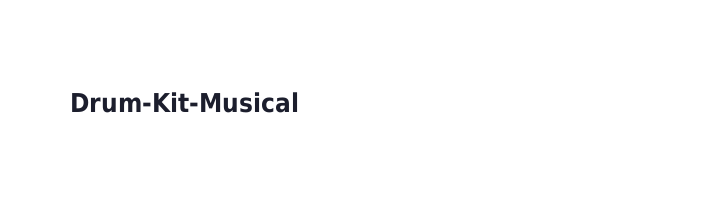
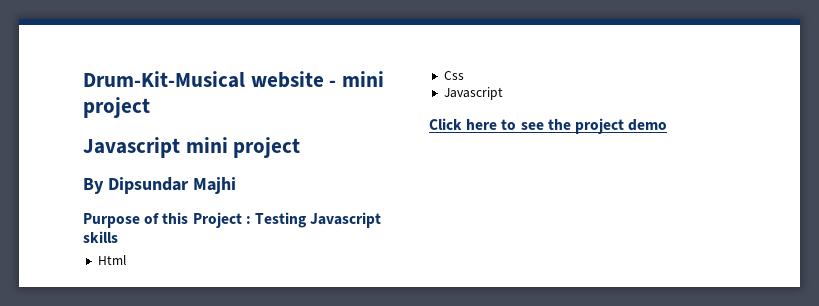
(299, 102) none -> [250,71,385,88] [83,97,150,118] [83,137,301,158] [83,177,236,194] [83,212,382,228] [83,231,118,243] [97,255,126,265] [443,71,464,80] [443,87,503,100] [429,118,668,134] website - mini project // Javascript mini project // By Dipsundar Majhi // Purpose of this Project : Testing Javascript skills // Html // Css // Javascript // Click here to see the project demo

